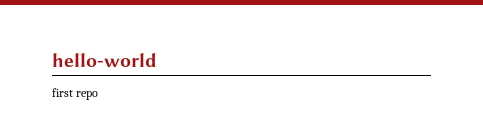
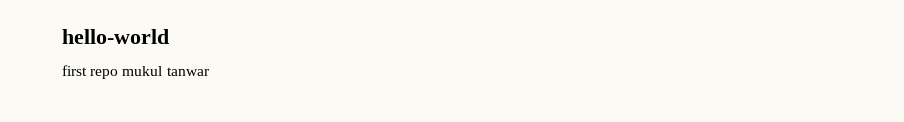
(99, 95) none -> [122,66,210,76] mukul tanwar

